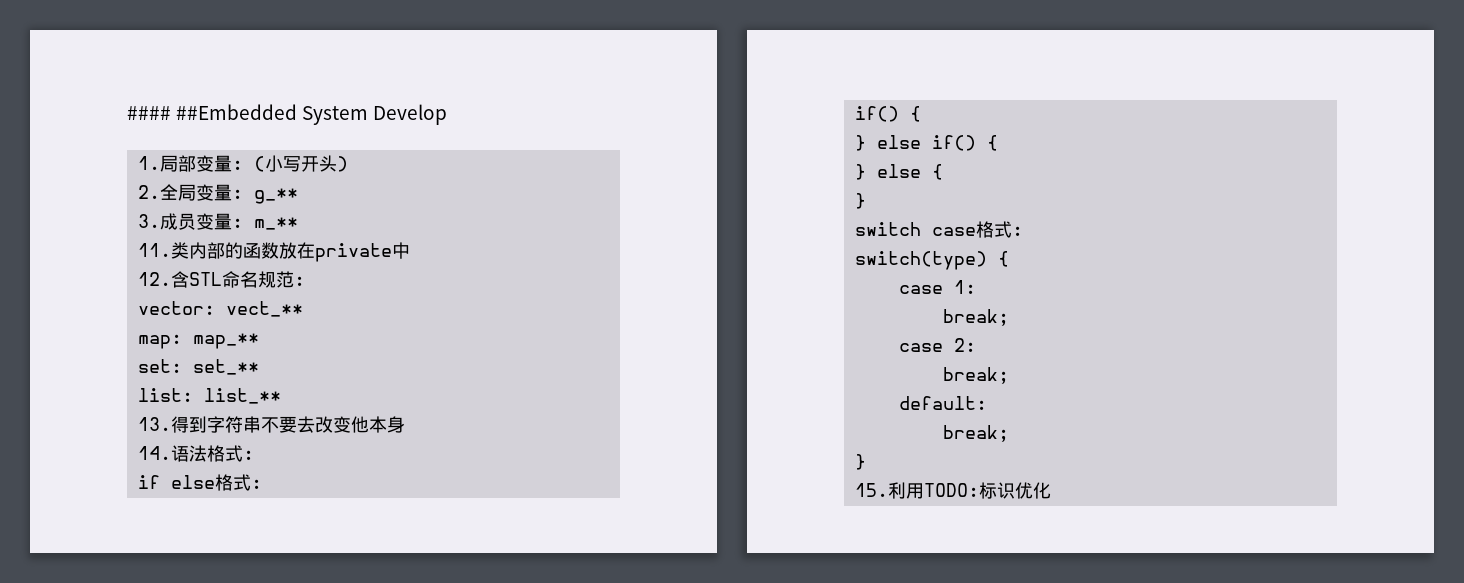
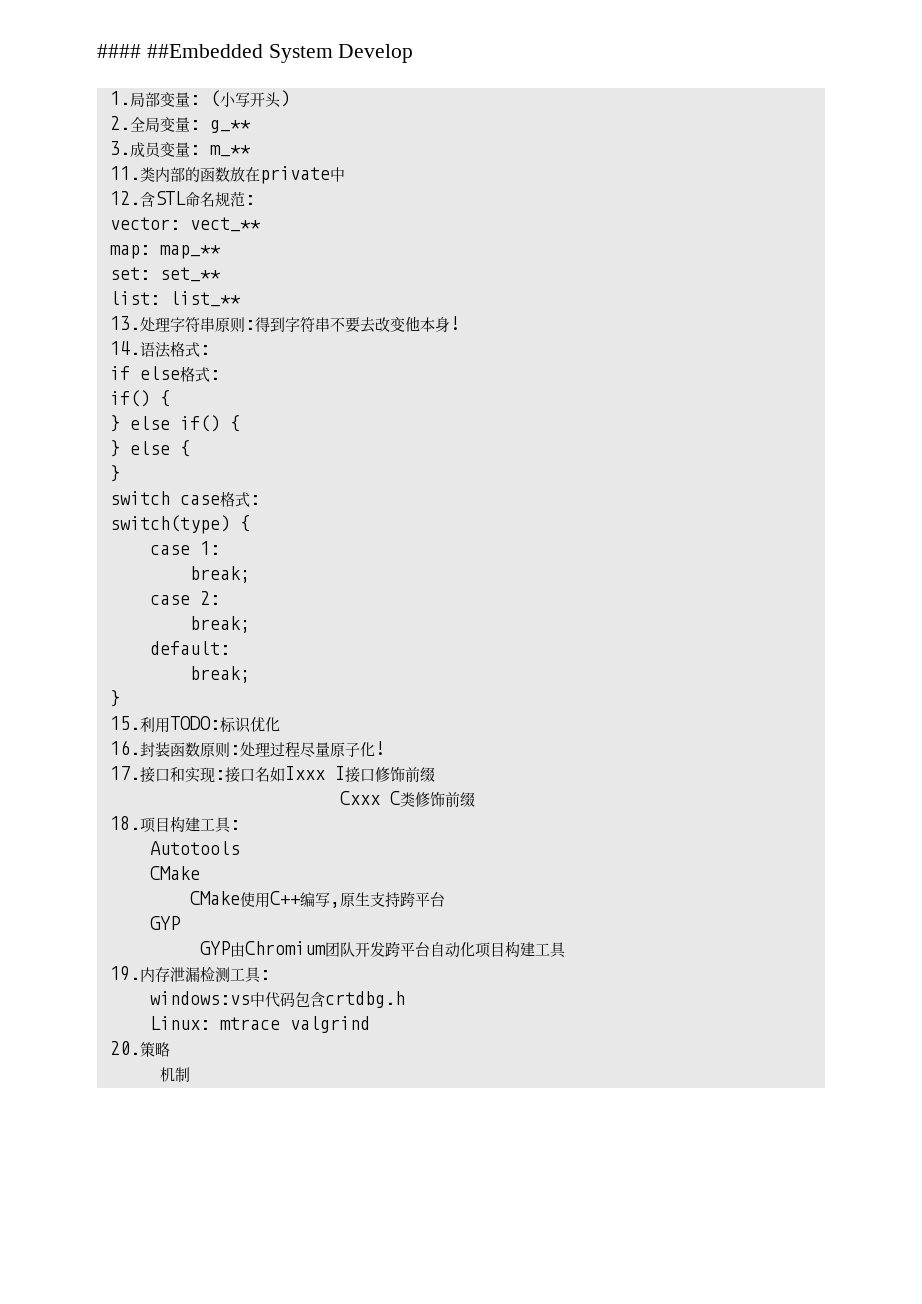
(172, 424) none -> [139,317,255,333] 处理字符串原则:
(406, 424) none -> [449,316,460,330] !
(1052, 490) none -> [109,740,385,758] [109,766,435,783] [339,791,475,807] [109,816,240,833] [149,841,240,855] [149,866,200,880] [189,891,445,908] [149,916,181,930] [199,941,566,958] [109,966,270,983] [149,991,405,1008] [149,1016,370,1033] [109,1041,170,1057] [159,1067,190,1082] // 16.封装函数原则:处理过程尽量原子化! // 17.接口和实现:接口名如Ixxx I接口修饰前缀 // Cxxx C类修饰前缀 // 18.项目构建工具: // Autotools // CMake // CMake使用C++编写,原生支持跨平台 // GYP // GYP由Chromium团队开发跨平台自动化项目构建工具 // 19.内存泄漏检测工具: // windows:vs中代码包含crtdbg.h // Linux: mtrace valgrind // 20.策略 // 机制

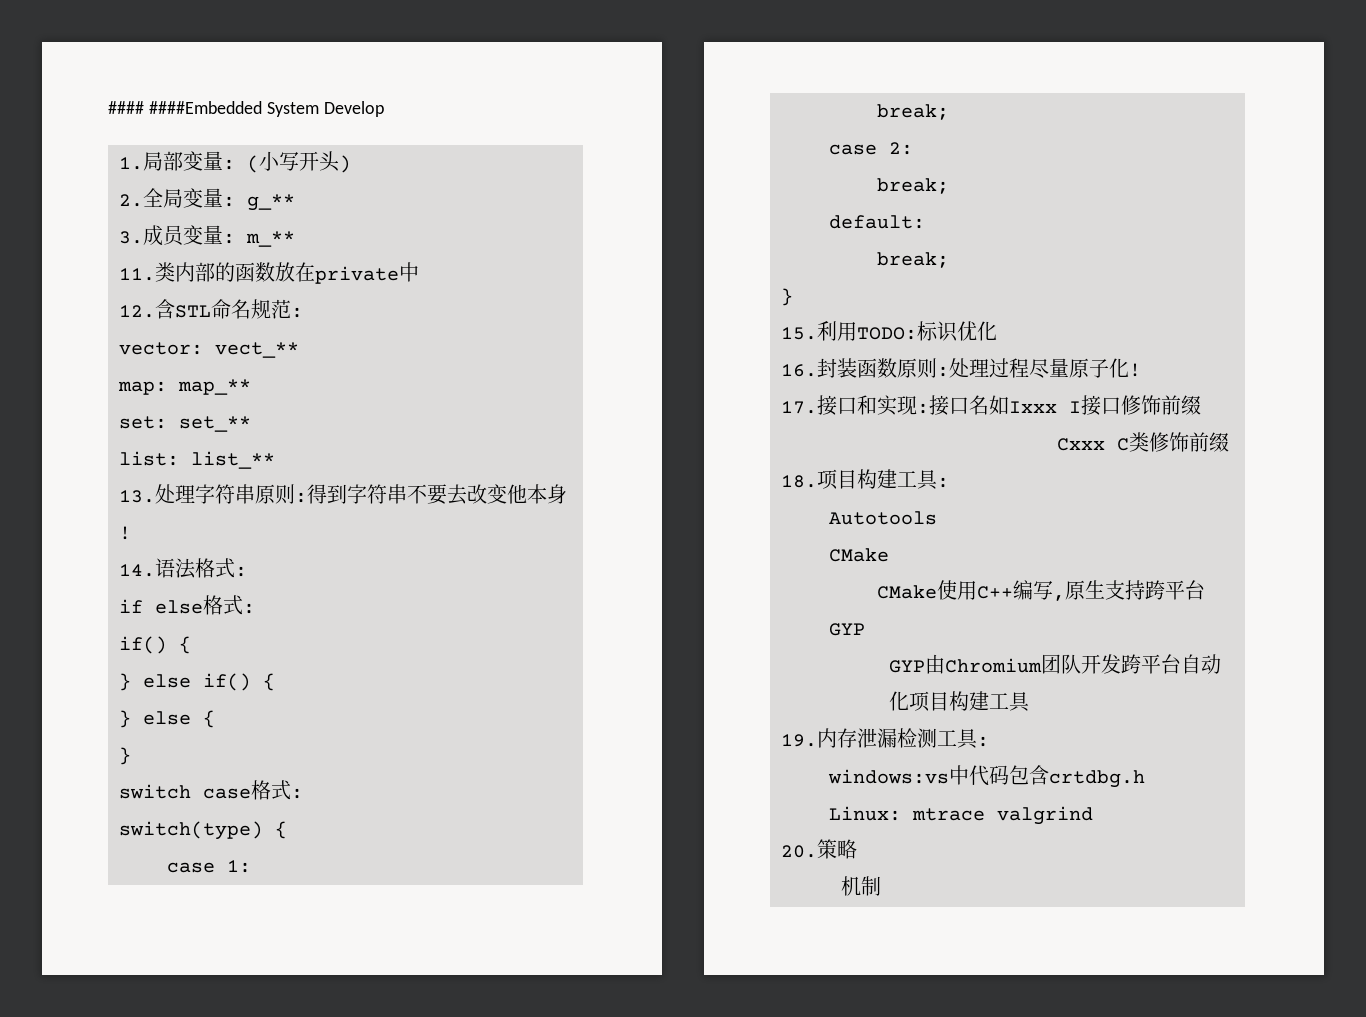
[146,44,263,58] ##Embedded -> [148,101,262,114] ####Embedded

